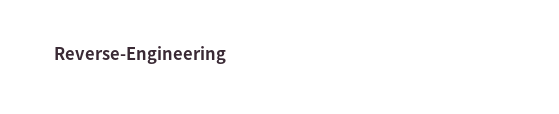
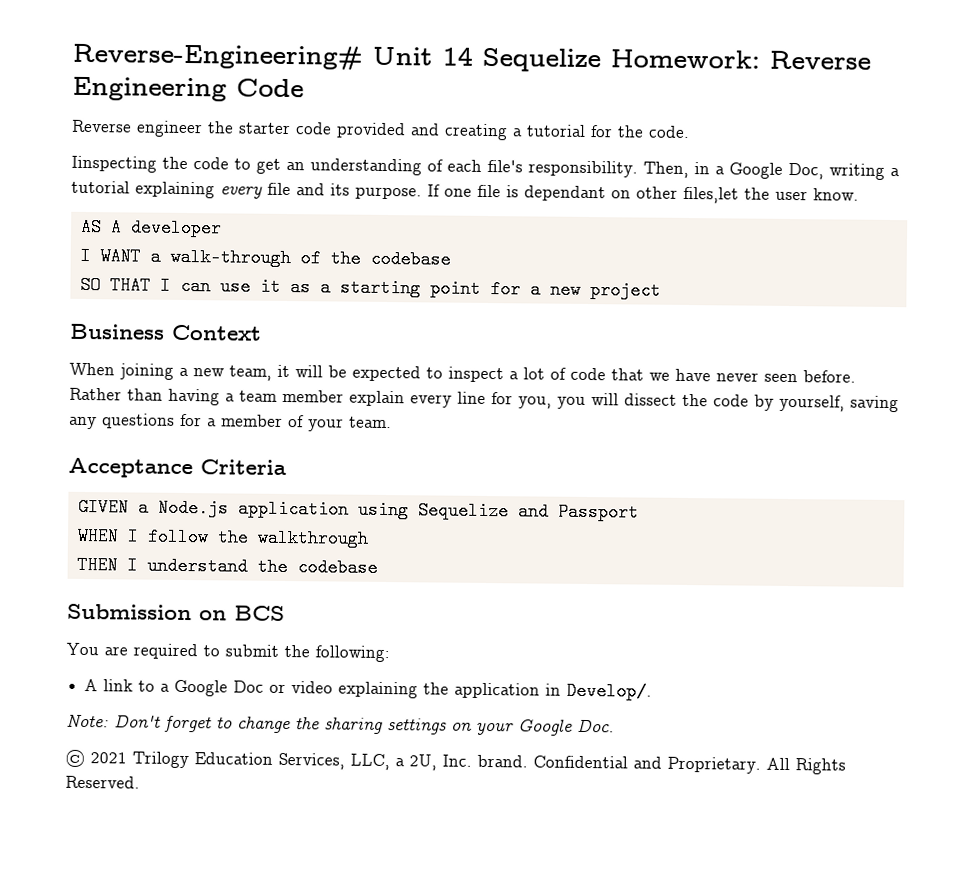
[54,46,226,64] Reverse-Engineering -> [72,43,871,73] [72,76,304,102] [72,119,690,141] [71,155,900,180] [71,180,859,204] [79,217,222,238] [79,246,451,269] [79,275,661,300] [69,323,262,341] [69,362,856,383] [69,387,899,413] [69,413,392,432] [68,457,287,479] [77,497,639,522] [76,526,369,548] [76,555,378,577] [67,603,285,621] [66,642,390,663] [84,679,653,701] [66,713,615,736] [65,749,846,775] [65,775,140,789] Reverse-Engineering# Unit 14 Sequelize Homework: Reverse Engineering Code // Reverse engineer the starter code provided and creating a tutorial for the code. // Iinspecting the code to get an understanding of each file's responsibility. Then, in a Google Doc, writing a tutorial explaining every file and its purpose. If one file is dependant on other files,let the user know. // AS A developer // I WANT a walk-through of the codebase // SO THAT I can use it as a starting point for a new project // Business Context // When joining a new team, it will be expected to inspect a lot of code that we have never seen before. Rather than having a team member explain every line for you, you will dissect the code by yourself, saving any questions for a member of your team. // Acceptance Criteria // GIVEN a Node.js application using Sequelize and Passport // WHEN I follow the walkthrough // THEN I understand the codebase // Submission on BCS // You are required to submit the following: // A link to a Google Doc or video explaining the application in Develop/. // Note: Don't forget to change the sharing settings on your Google Doc. // © 2021 Trilogy Education Services, LLC, a 2U, Inc. brand. Confidential and Proprietary. All Rights Reserved.

